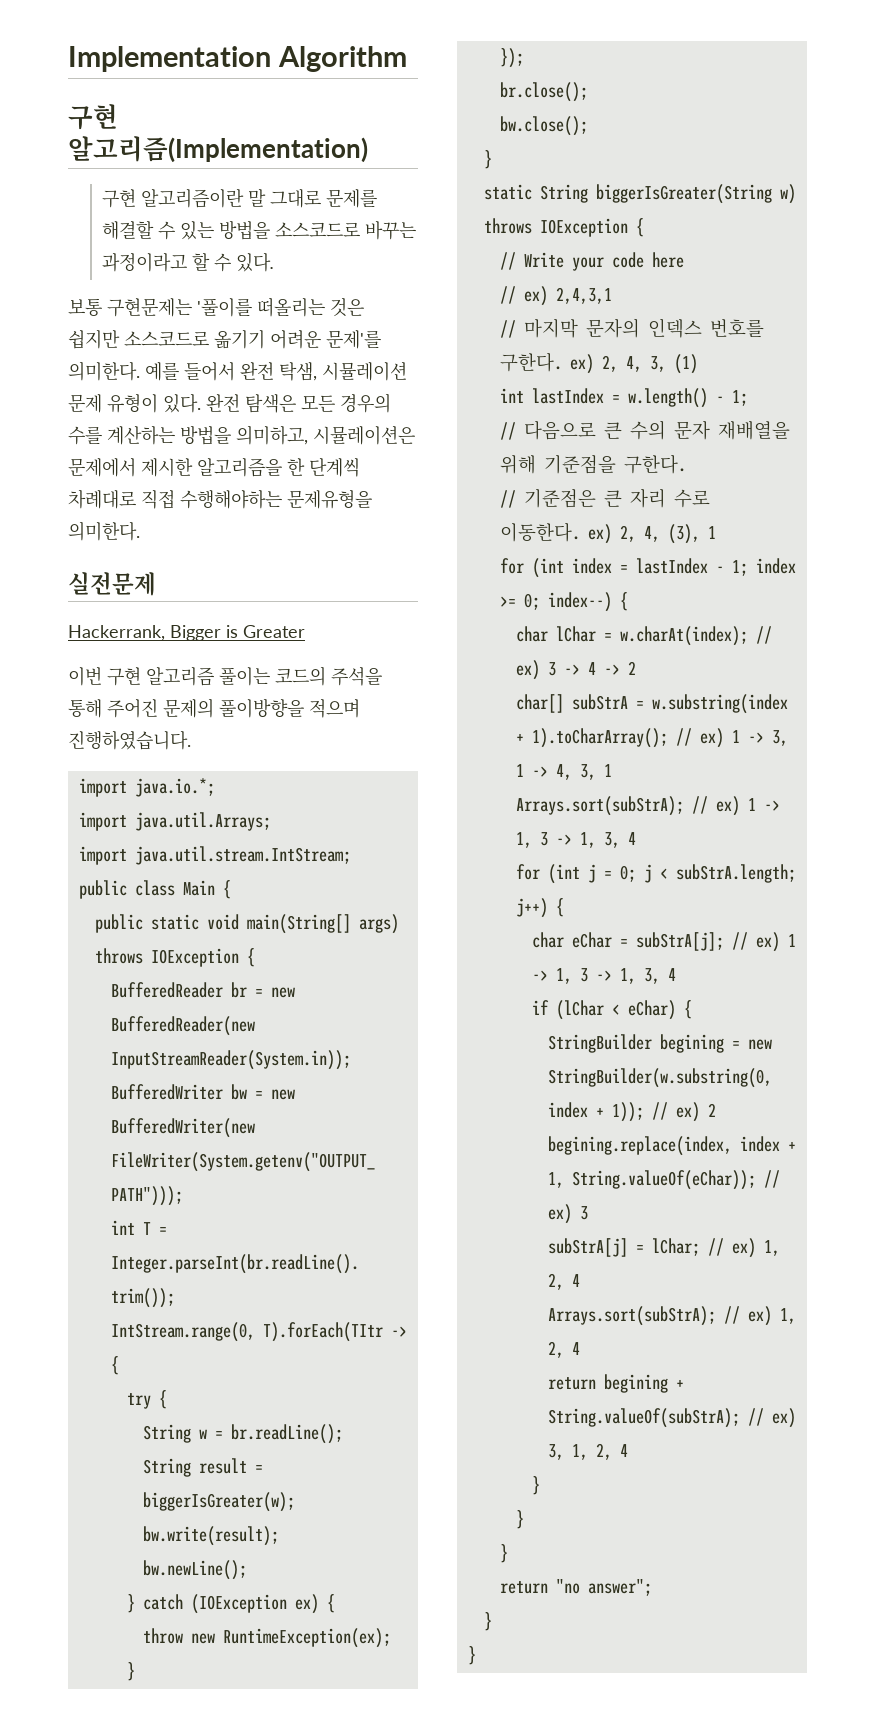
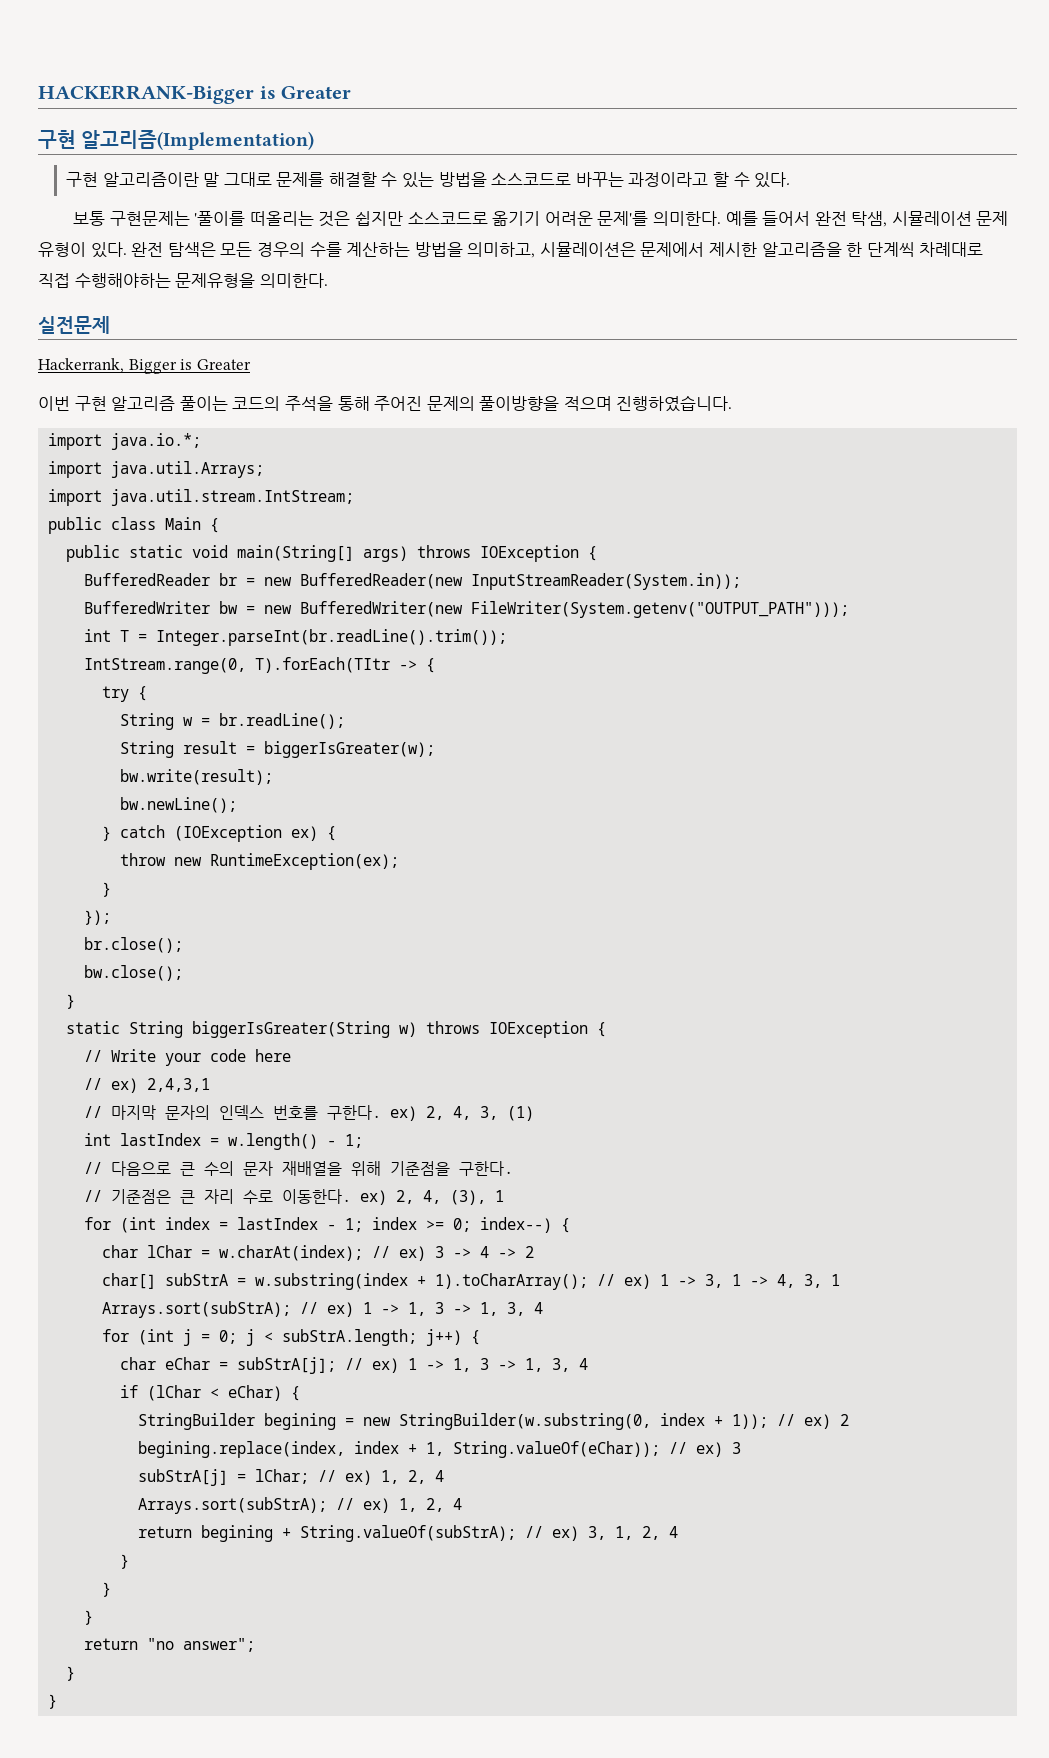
[68,46,407,72] Implementation Algorithm -> [38,85,352,104] HACKERRANK-Bigger is Greater

